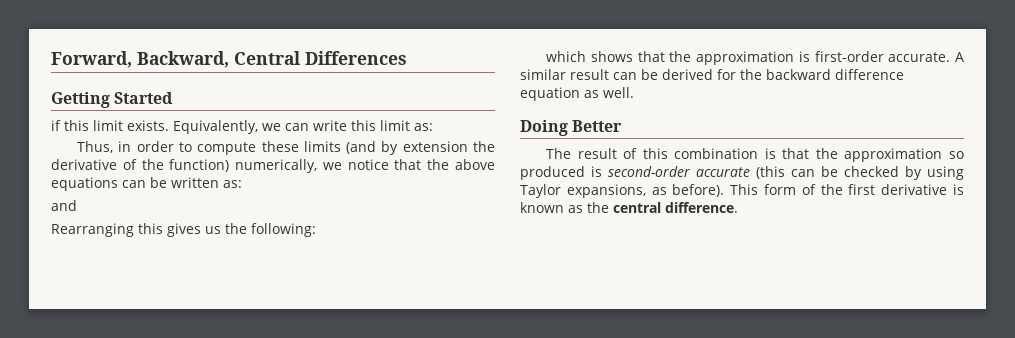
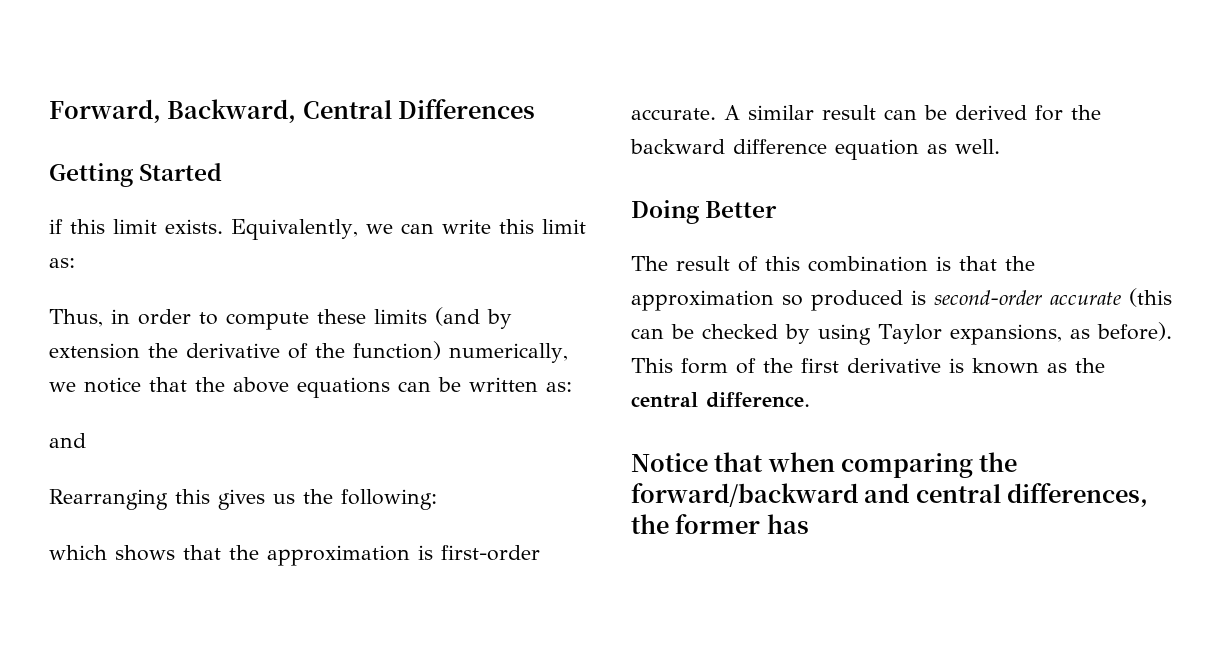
(738, 207) none -> [631,452,1018,478] [631,483,1149,507] [631,514,809,534] // Notice that when comparing the forward/backward and central differences, the former has

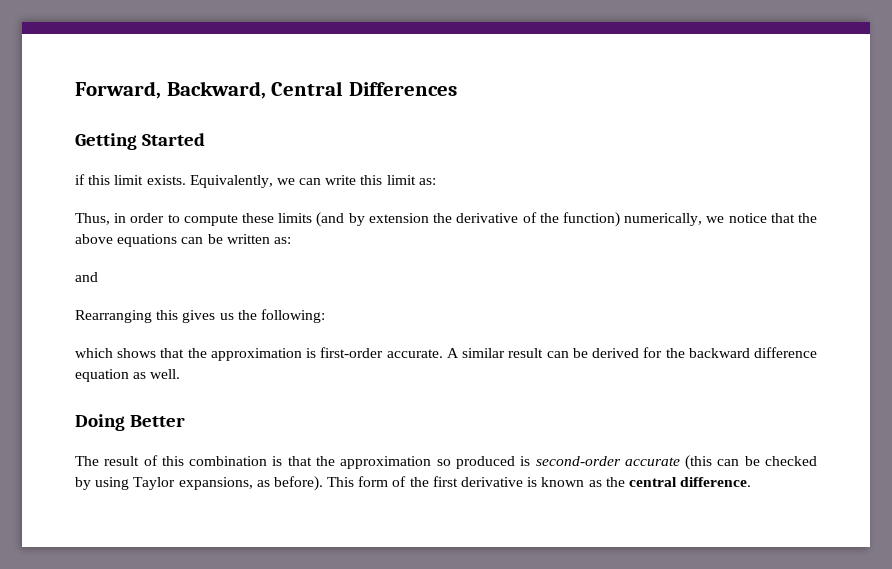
[631,452,1018,478] [631,483,1149,507] [631,514,809,534] // Notice that when comparing the forward/backward and central differences, the former has -> (752, 482) none

